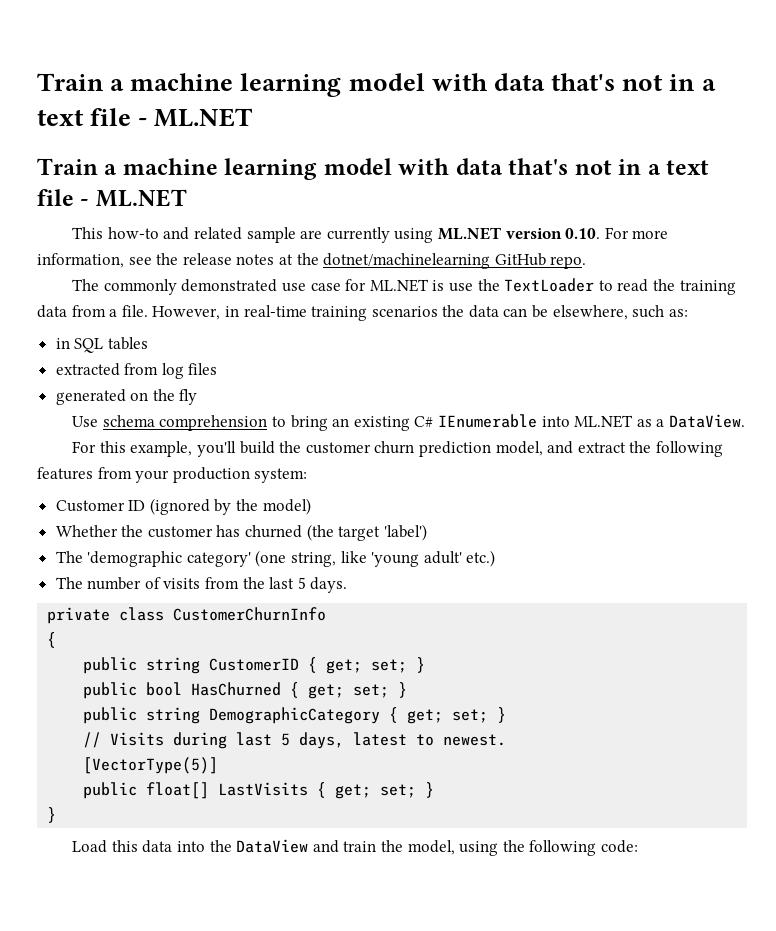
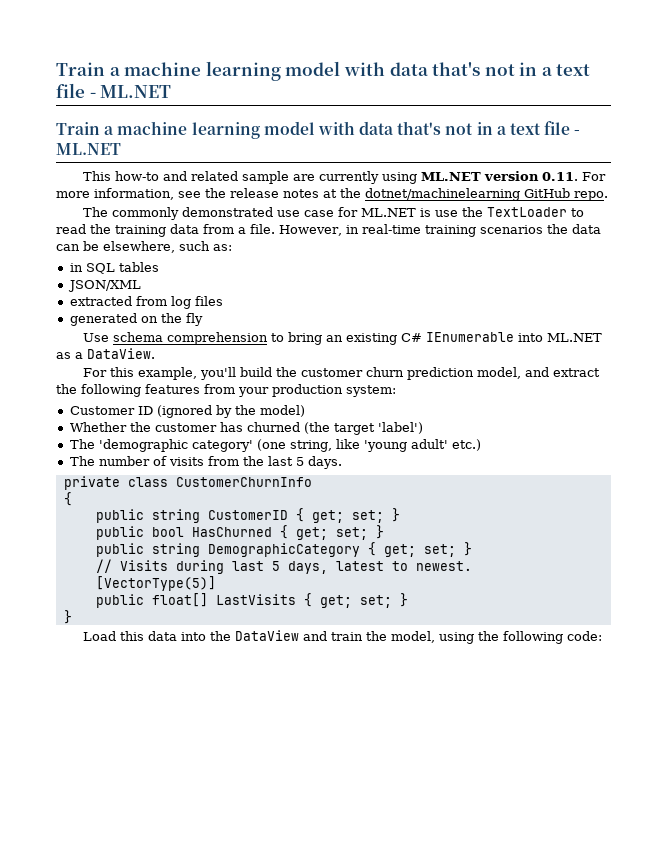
[565,228,601,239] 0.10. -> [541,172,578,181] 0.11.
(148, 343) none -> [67,280,141,292] // JSON/XML

